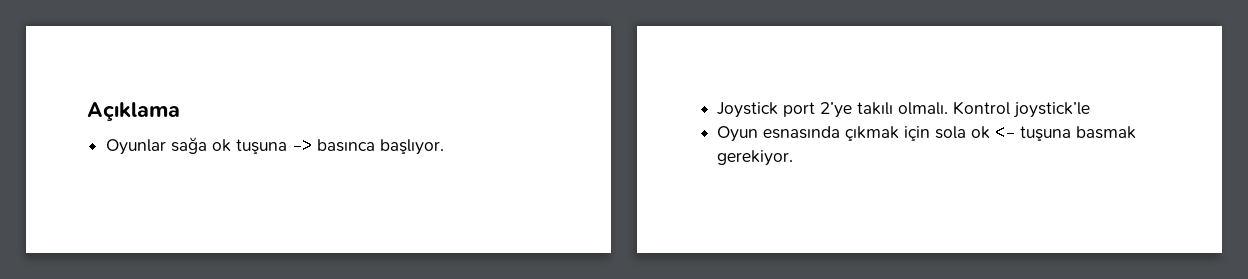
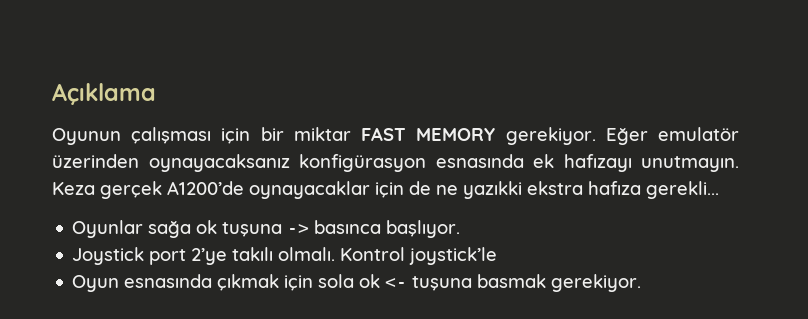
(180, 111) none -> [52,127,739,145] [52,154,739,172] [52,181,719,199] // Oyunun çalışması için bir miktar FAST MEMORY gerekiyor. Eğer emulatör üzerinden oynayacaksanız konfigürasyon esnasında ek hafızayı unutmayın. Keza gerçek A1200’de oynayacaklar için de ne yazıkki ekstra hafıza gerekli...

